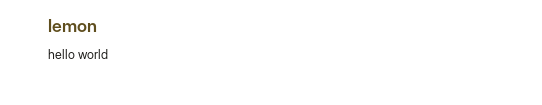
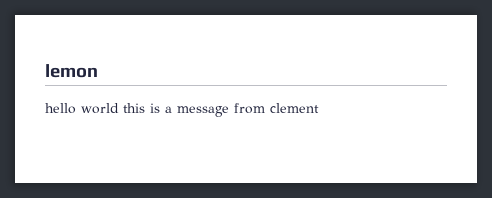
(109, 54) none -> [123,103,319,117] this is a message from clement

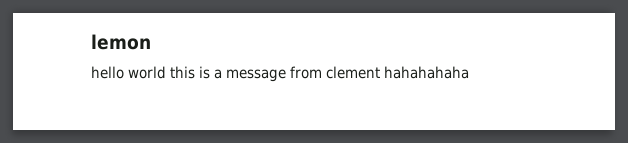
(319, 108) none -> [384,66,469,79] hahahahaha

